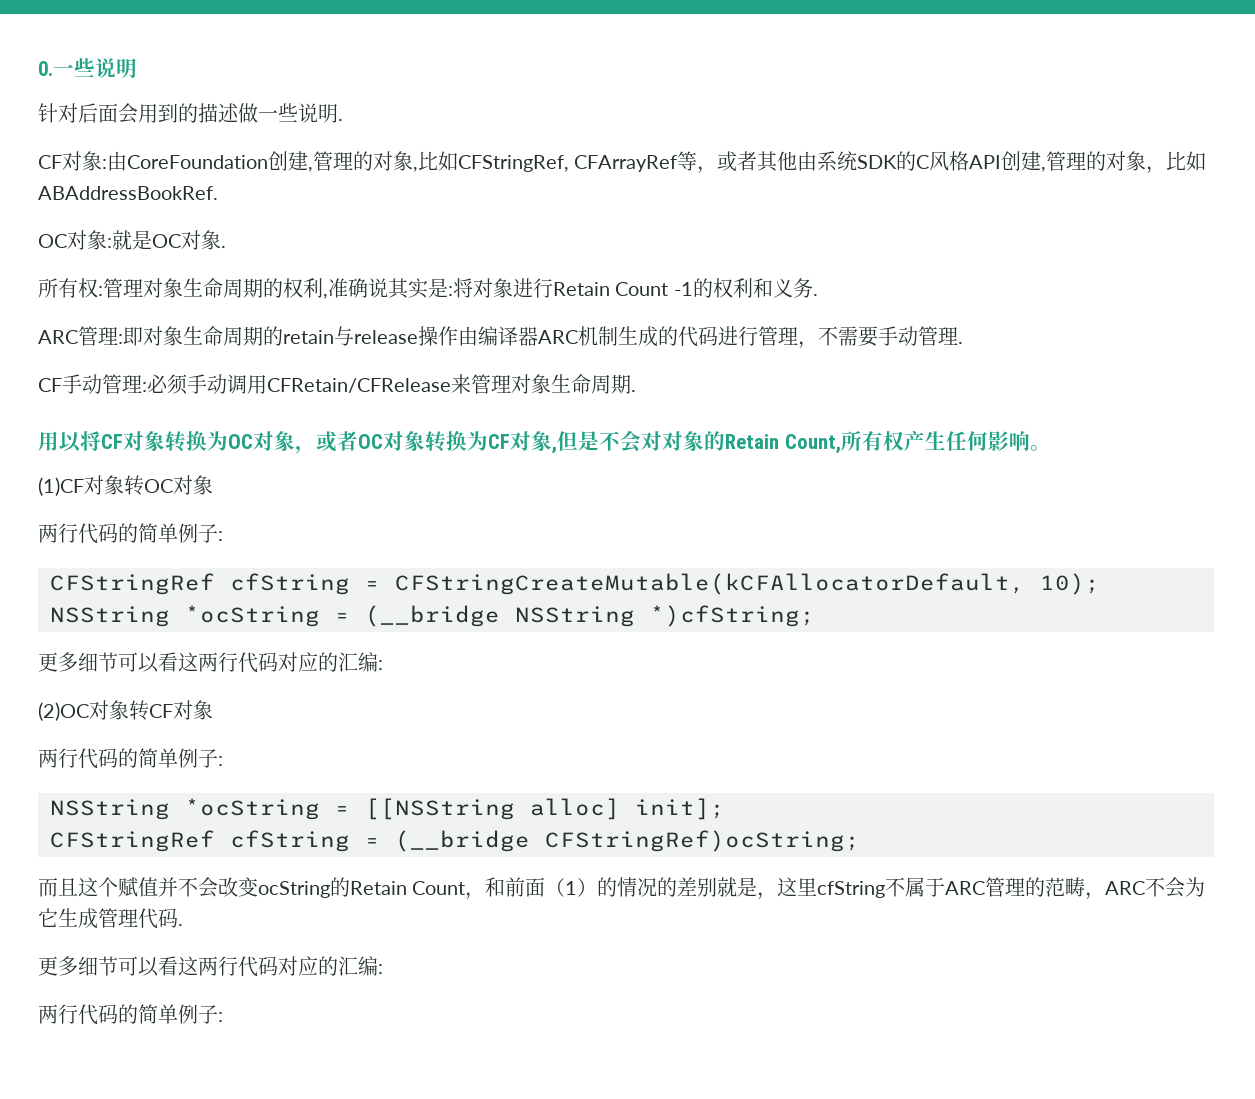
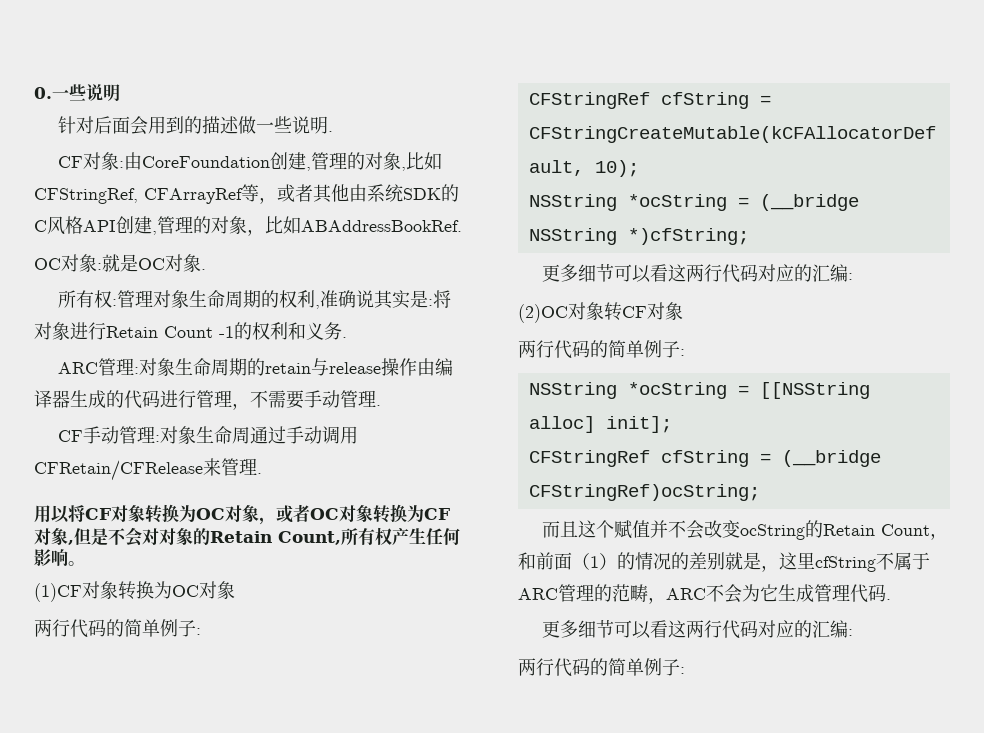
[123,327,143,346] 即 -> (139, 370) none
[538,326,618,346] ARC机制 -> (70, 399) none
[147,374,188,395] 必须 -> [159,426,286,444] 对象生命周通过
[511,374,631,394] 对象生命周期 -> (257, 466) none
(144, 485) none -> [136,581,172,599] 换为

